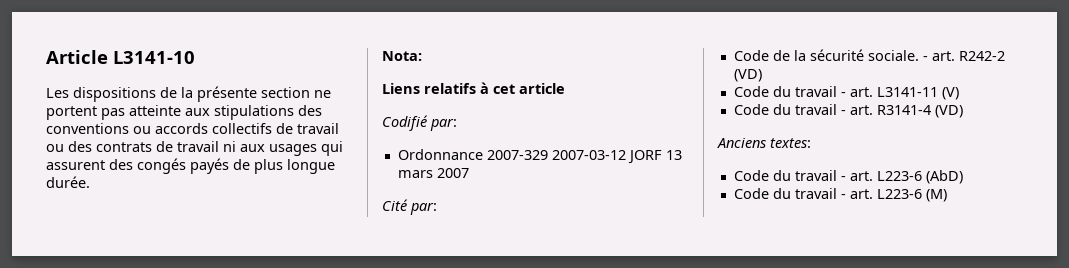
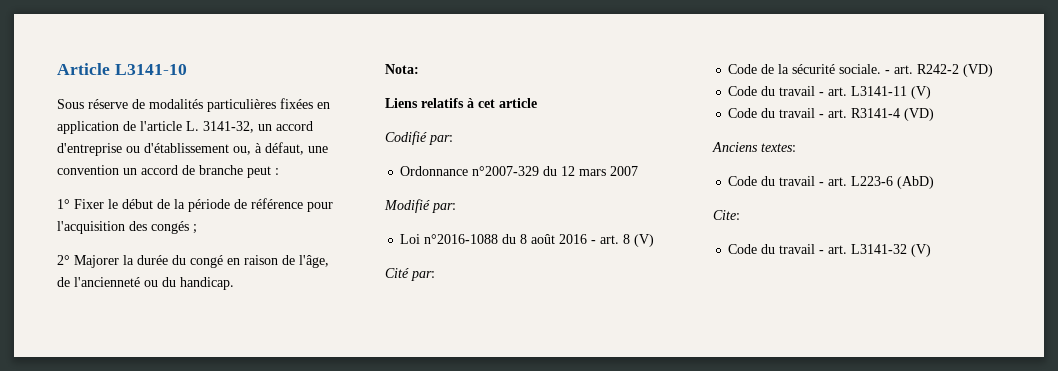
[46,86,331,102] [46,105,322,120] [46,123,339,134] [46,141,343,156] [46,158,335,174] [46,176,90,188] Les dispositions de la présente section ne portent pas atteinte aux stipulations des conventions ou accords collectifs de travail ou des contrats de travail ni aux usages qui assurent des congés payés de plus longue durée. -> [57,98,330,112] [57,121,313,134] [57,142,328,156] [57,165,279,178] [57,198,333,212] [57,221,197,234] [57,255,329,268] [57,277,234,290] Sous réserve de modalités particulières fixées en application de l'article L. 3141-32, un accord d'entreprise ou d'établissement ou, à défaut, une convention un accord de branche peut : // 1° Fixer le début de la période de référence pour l'acquisition des congés ; // 2° Majorer la durée du congé en raison de l'âge, de l'ancienneté ou du handicap.
[486,150,682,164] [397,168,469,178] 2007-329 2007-03-12 JORF 13 mars 2007 -> [472,166,639,176] [384,199,456,213] [400,234,655,247] n°2007-329 du 12 mars 2007 // Modifié par: // Loi n°2016-1088 du 8 août 2016 - art. 8 (V)
[733,188,947,202] // Code du travail - art. L223-6 (M) -> [713,210,740,220] [728,244,932,257] // Cite: // Code du travail - art. L3141-32 (V)

